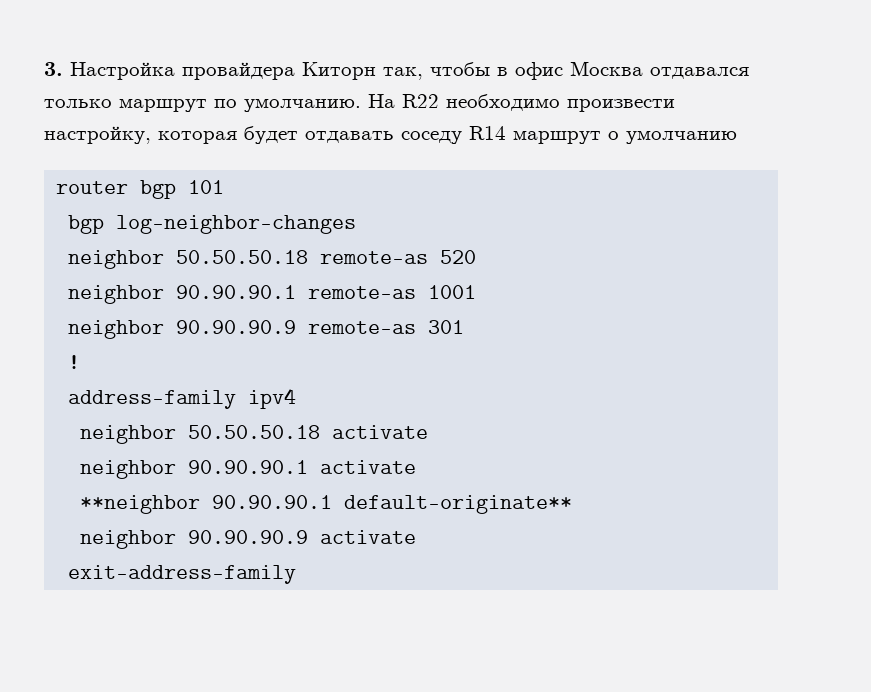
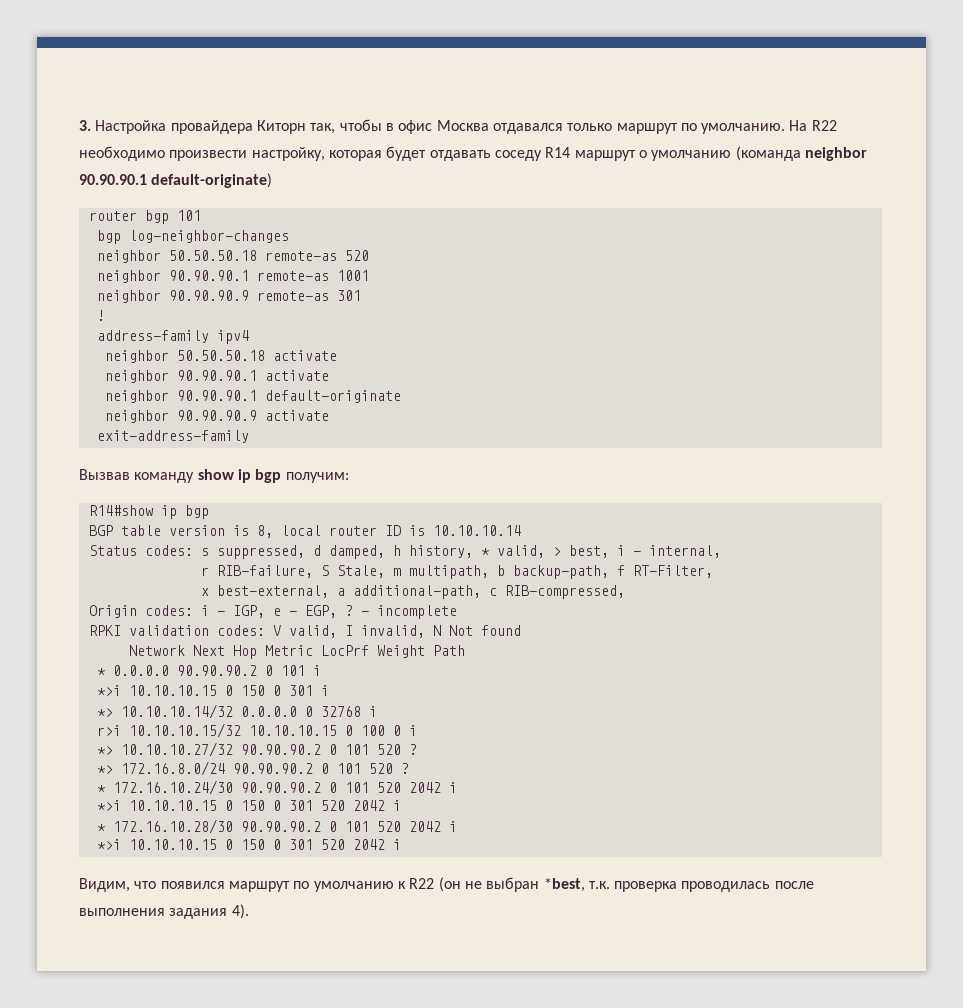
(737, 137) none -> [735,146,867,161] [79,173,273,188] (команда neighbor 90.90.90.1 default-originate)
[80,495,573,514] **neighbor 90.90.90.1 default-originate** -> [104,390,401,403] neighbor 90.90.90.1 default-originate
(297, 574) none -> [79,469,349,483] [88,505,209,519] [88,525,521,538] [88,545,721,559] [200,565,713,579] [200,585,625,599] [88,605,457,619] [88,625,521,638] [128,645,465,659] [96,665,321,676] [96,685,329,696] [96,704,377,719] [96,723,417,738] [96,742,417,757] [96,761,409,776] [96,780,457,795] [96,800,401,811] [96,819,457,834] [96,839,401,850] [79,877,814,892] [79,904,249,919] // Вызвав команду show ip bgp получим: // R14#show ip bgp // BGP table version is 8, local router ID is 10.10.10.14 // Status codes: s suppressed, d damped, h history, * valid, > best, i - internal, // r RIB-failure, S Stale, m multipath, b backup-path, f RT-Filter, // x best-external, a additional-path, c RIB-compressed, // Origin codes: i - IGP, e - EGP, ? - incomplete // RPKI validation codes: V valid, I invalid, N Not found // Network Next Hop Metric LocPrf Weight Path // * 0.0.0.0 90.90.90.2 0 101 i // *>i 10.10.10.15 0 150 0 301 i // *> 10.10.10.14/32 0.0.0.0 0 32768 i // r>i 10.10.10.15/32 10.10.10.15 0 100 0 i // *> 10.10.10.27/32 90.90.90.2 0 101 520 ? // *> 172.16.8.0/24 90.90.90.2 0 101 520 ? // * 172.16.10.24/30 90.90.90.2 0 101 520 2042 i // *>i 10.10.10.15 0 150 0 301 520 2042 i // * 172.16.10.28/30 90.90.90.2 0 101 520 2042 i // *>i 10.10.10.15 0 150 0 301 520 2042 i // Видим, что появился маршрут по умолчанию к R22 (он не выбран *best, т.к. проверка проводилась после выполнения задания 4).

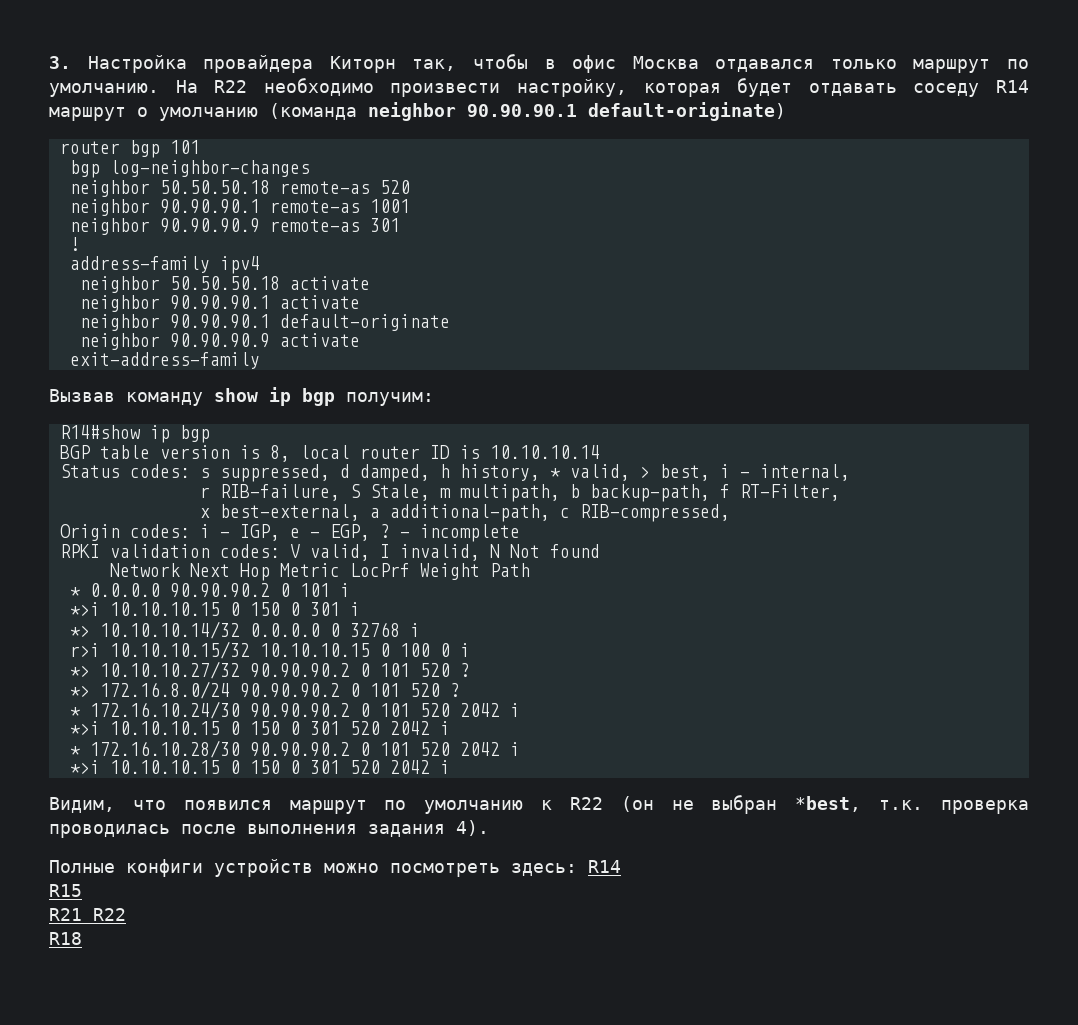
(249, 911) none -> [49,859,621,877] [49,884,82,897] [49,908,126,921] [49,932,82,945] // Полные конфиги устройств можно посмотреть здесь: R14 // R15 // R21 R22 // R18

